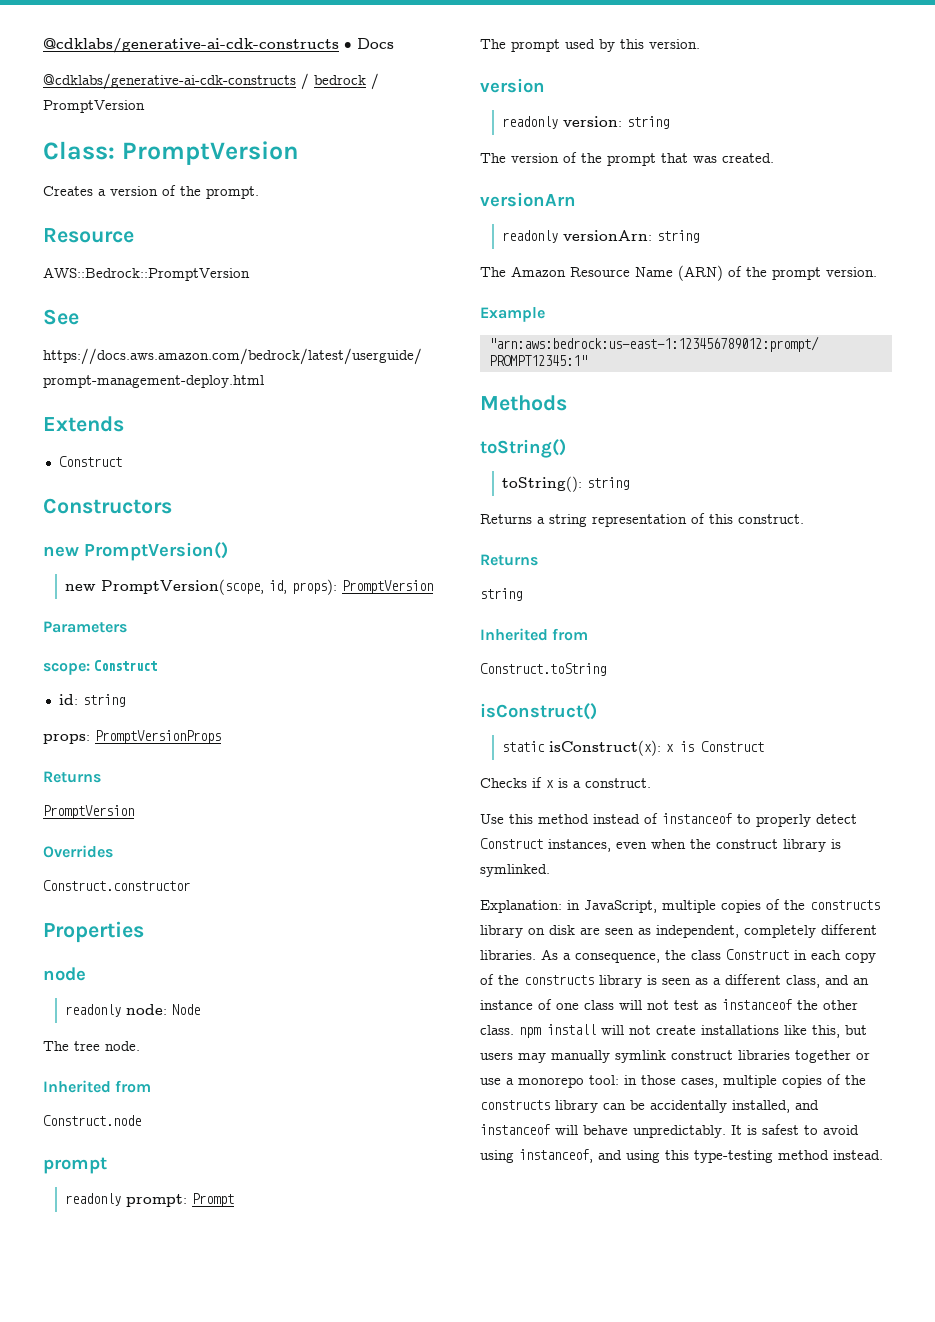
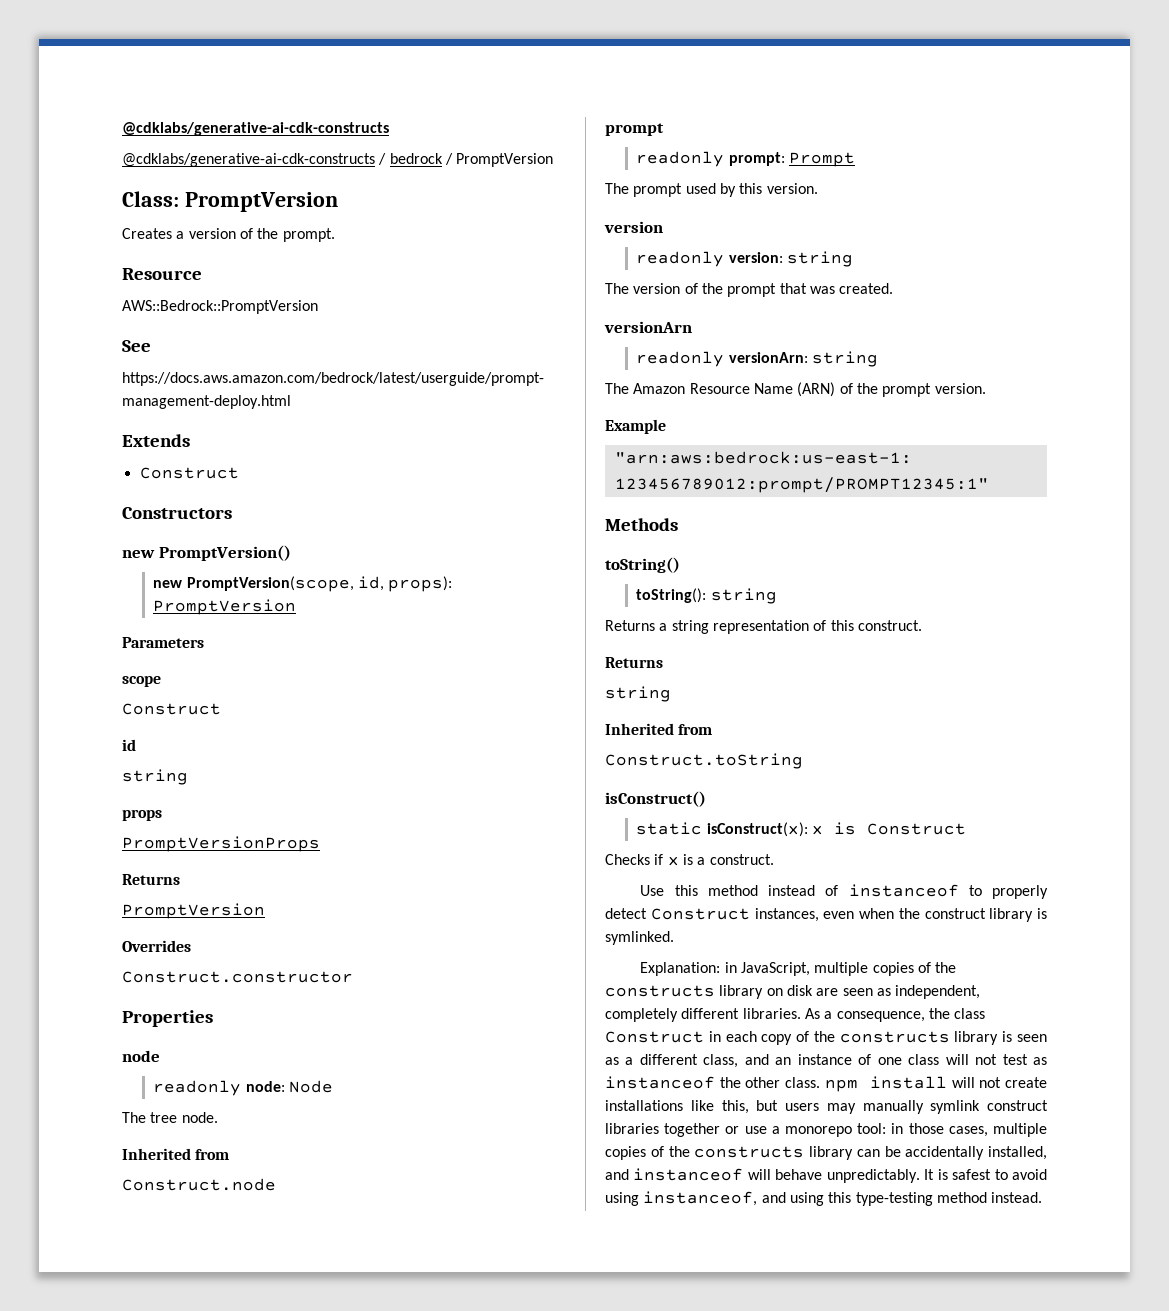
[43,38,394,53] @cdklabs/generative-ai-cdk-constructs • Docs -> [122,122,389,136] @cdklabs/generative-ai-cdk-constructs
[43,660,158,675] [58,694,125,707] [43,734,90,744] scope: Construct // id: string // props: -> [122,676,161,687] [122,703,221,715] [122,739,136,751] [122,769,188,785] [122,809,162,821] scope // Construct // id // string // props //

